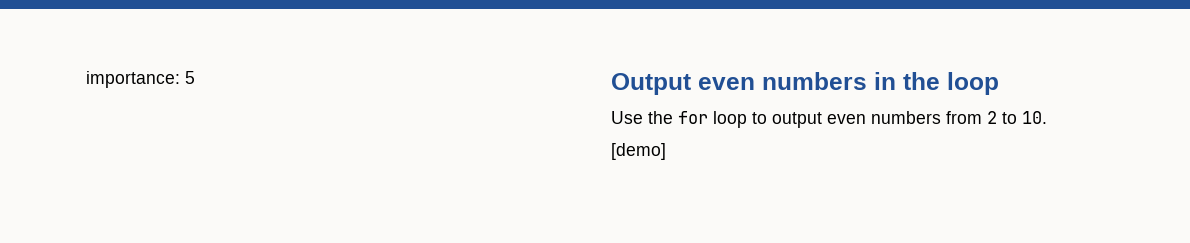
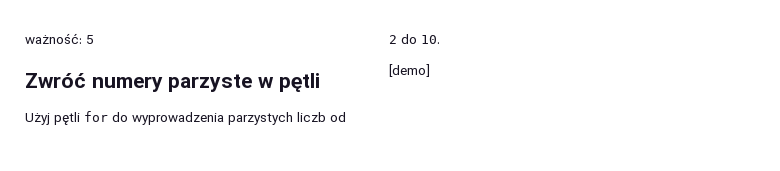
[86,71,180,88] importance: -> [25,33,82,44] ważność:
[611,72,999,95] [611,111,1017,128] Output even numbers in the loop // Use the for loop to output even numbers from 2 to -> [25,73,320,92] [25,111,346,125] [389,34,417,44] Zwróć numery parzyste w pętli // Użyj pętli for do wyprowadzenia parzystych liczb od 2 do

